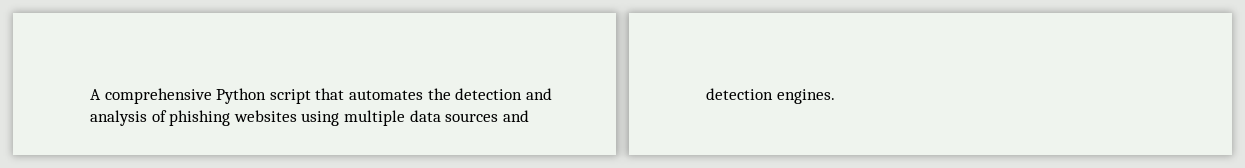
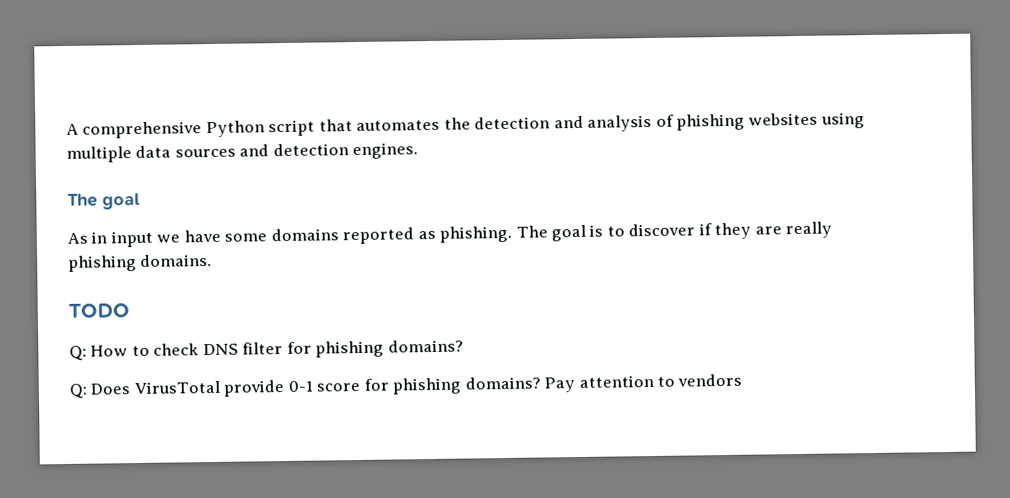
(835, 96) none -> [67,192,140,210] [67,221,833,248] [68,253,213,272] [68,303,130,318] [69,339,464,361] [69,373,743,399] // The goal // As in input we have some domains reported as phishing. The goal is to discover if they are really phishing domains. // TODO // Q: How to check DNS filter for phishing domains? // Q: Does VirusTotal provide 0-1 score for phishing domains? Pay attention to vendors

